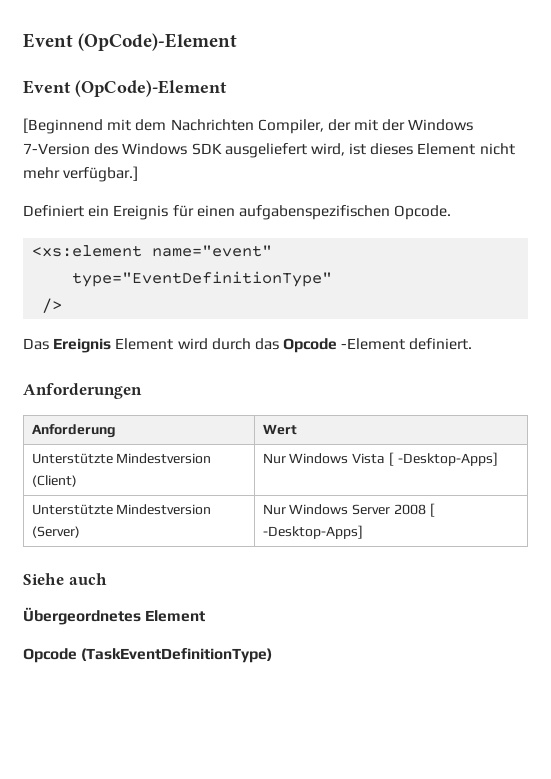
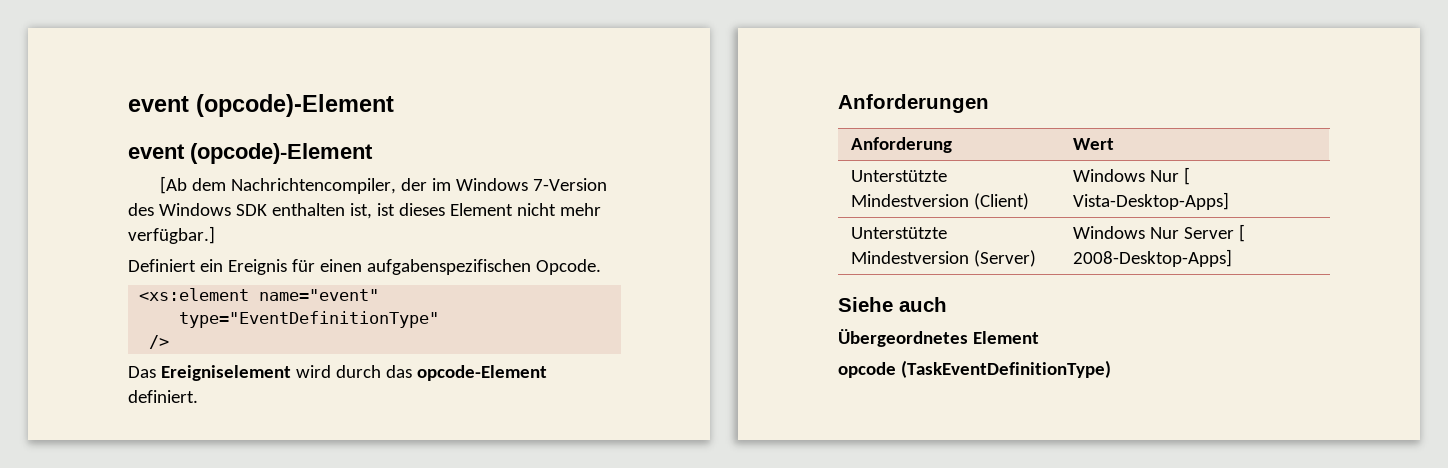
[23,33,238,51] [23,80,227,97] [23,118,406,134] Event (OpCode)-Element // Event (OpCode)-Element // [Beginnend mit dem Nachrichten Compiler, der mit der -> [128,94,394,117] [128,143,373,164] [160,176,452,194] event (opcode)-Element // event (opcode)-Element // [Ab dem Nachrichtencompiler, der im
[224,143,345,158] ausgeliefert wird, -> [271,203,372,219] enthalten ist,
[53,338,174,353] Ereignis Element -> [160,365,291,381] Ereigniselement
[283,338,406,353] Opcode -Element -> [416,365,547,381] opcode-Element
[262,452,498,466] [31,504,212,515] [31,526,80,538] [262,503,435,517] [262,525,363,539] Nur Windows Vista [ -Desktop-Apps] // Unterstützte Mindestversion (Server) | Nur Windows Server 2008 [ -Desktop-Apps] -> [1072,167,1190,185] [1072,192,1229,210] [850,227,947,239] [850,250,1036,267] [1072,224,1245,242] [1072,249,1232,267] Windows Nur [ Vista-Desktop-Apps] // Unterstützte Mindestversion (Server) | Windows Nur Server [ 2008-Desktop-Apps]
[23,648,77,663] Opcode -> [838,362,896,378] opcode

